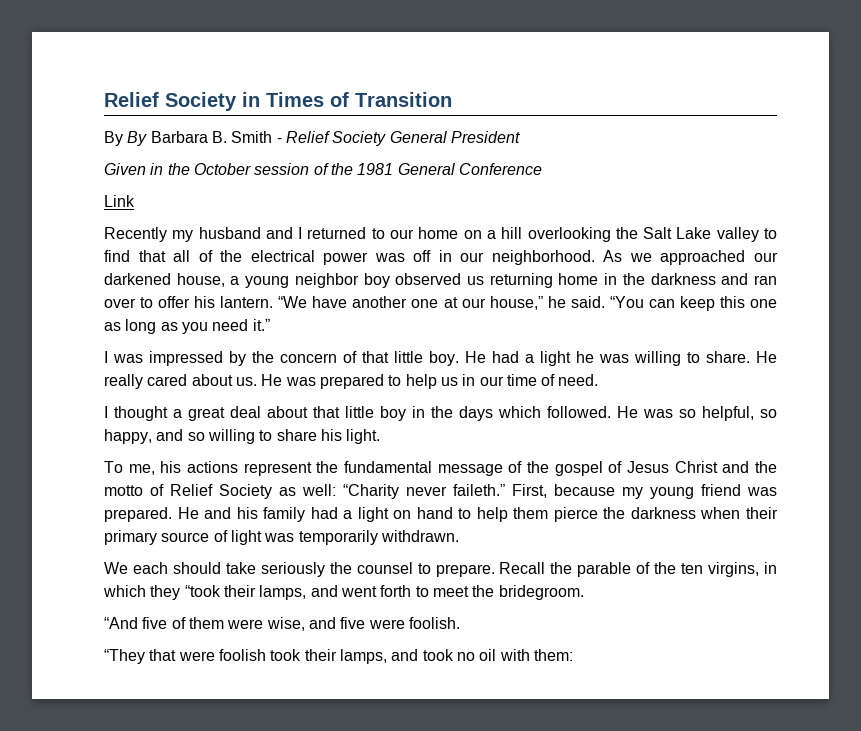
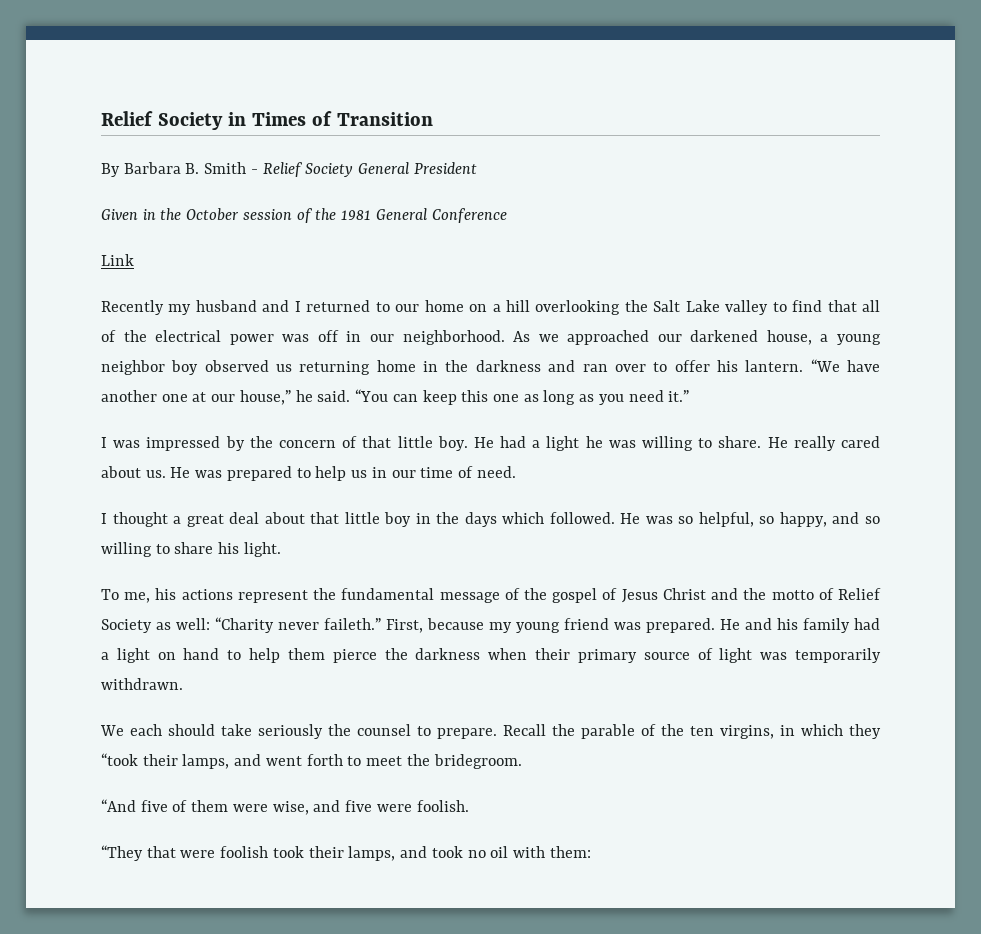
[127,131,148,146] By -> (120, 170) none

